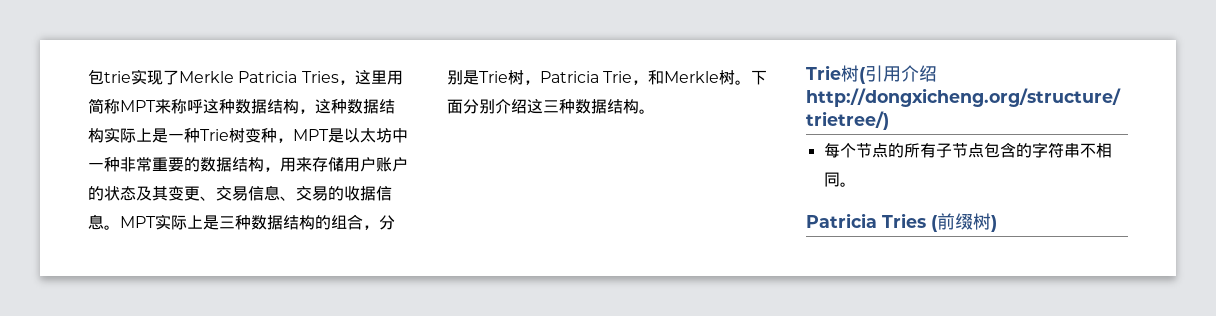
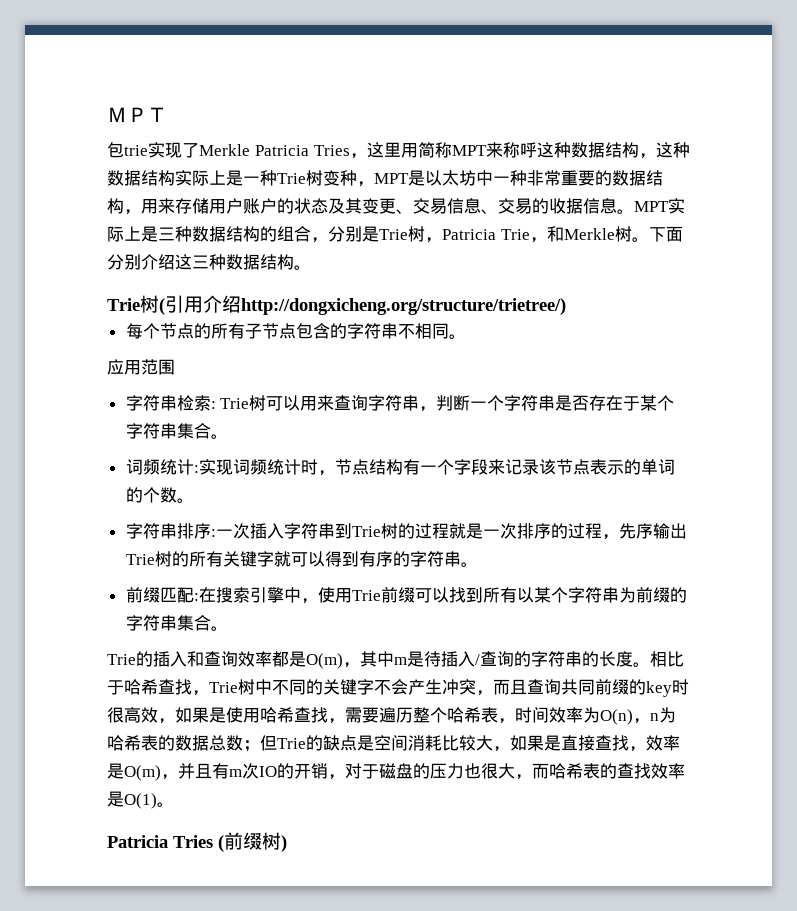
(88, 77) none -> [107,107,167,122] ＭＰＴ //
(856, 184) none -> [107,359,175,375] [125,395,675,412] [125,423,228,439] [125,459,675,476] [125,487,194,503] [125,523,687,540] [125,551,478,567] [125,587,687,604] [125,615,228,631] [107,651,684,669] [107,679,689,697] [107,707,676,725] [107,735,680,752] [107,763,685,781] [107,791,174,809] // 应用范围 // 字符串检索: Trie树可以用来查询字符串，判断一个字符串是否存在于某个字符串集合。 // 词频统计:实现词频统计时，节点结构有一个字段来记录该节点表示的单词的个数。 // 字符串排序:一次插入字符串到Trie树的过程就是一次排序的过程，先序输出Trie树的所有关键字就可以得到有序的字符串。 // 前缀匹配:在搜索引擎中，使用Trie前缀可以找到所有以某个字符串为前缀的字符串集合。 // Trie的插入和查询效率都是O(m)，其中m是待插入/查询的字符串的长度。相比于哈希查找，Trie树中不同的关键字不会产生冲突，而且查询共同前缀的key时很高效，如果是使用哈希查找，需要遍历整个哈希表，时间效率为O(n)，n为哈希表的数据总数；但Trie的缺点是空间消耗比较大，如果是直接查找，效率是O(m)，并且有m次IO的开销，对于磁盘的压力也很大，而哈希表的查找效率是O(1)。

